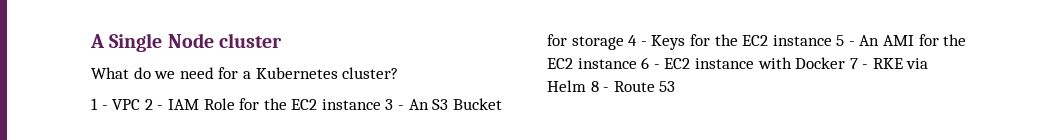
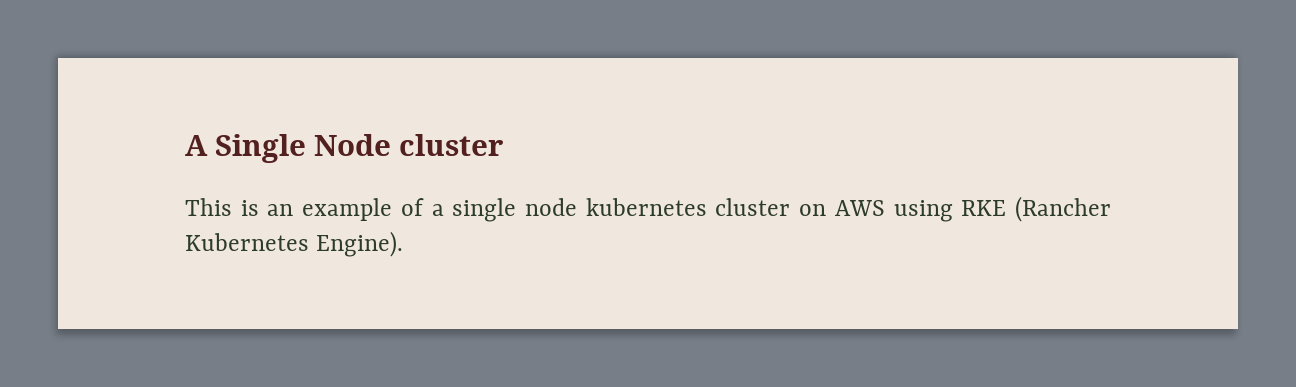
[91,67,399,79] [91,98,502,110] [547,34,967,50] [547,57,929,69] [547,80,676,92] What do we need for a Kubernetes cluster? // 1 - VPC 2 - IAM Role for the EC2 instance 3 - An S3 Bucket for storage 4 - Keys for the EC2 instance 5 - An AMI for the EC2 instance 6 - EC2 instance with Docker 7 - RKE via Helm 8 - Route 53 -> [185,196,1111,222] [185,231,404,257] This is an example of a single node kubernetes cluster on AWS using RKE (Rancher Kubernetes Engine).

